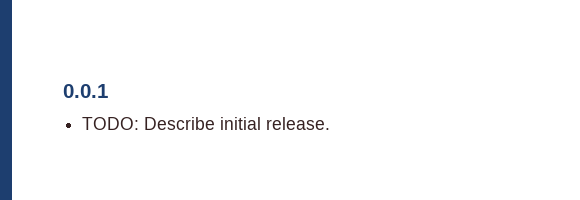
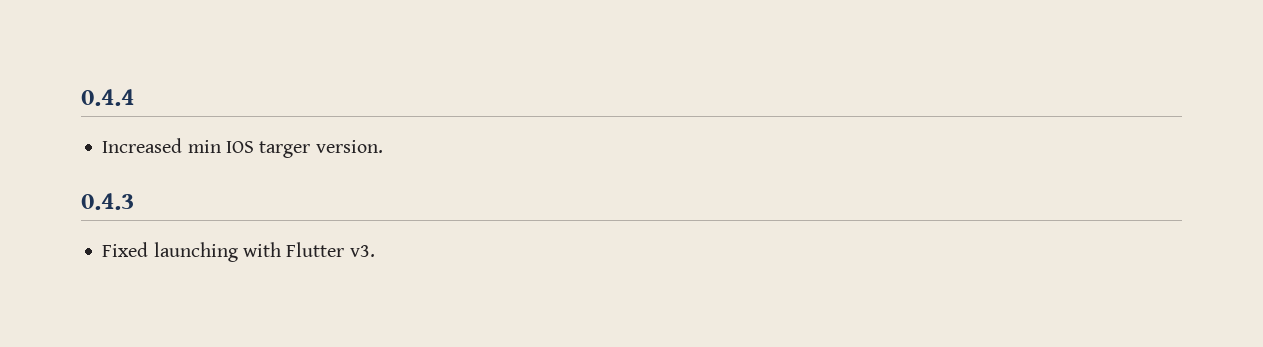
[63,84,108,98] [82,117,331,130] 0.0.1 // TODO: Describe initial release. -> [81,89,134,106] [102,138,383,158] [81,193,134,210] [102,242,375,262] 0.4.4 // Increased min IOS targer version. // 0.4.3 // Fixed launching with Flutter v3.

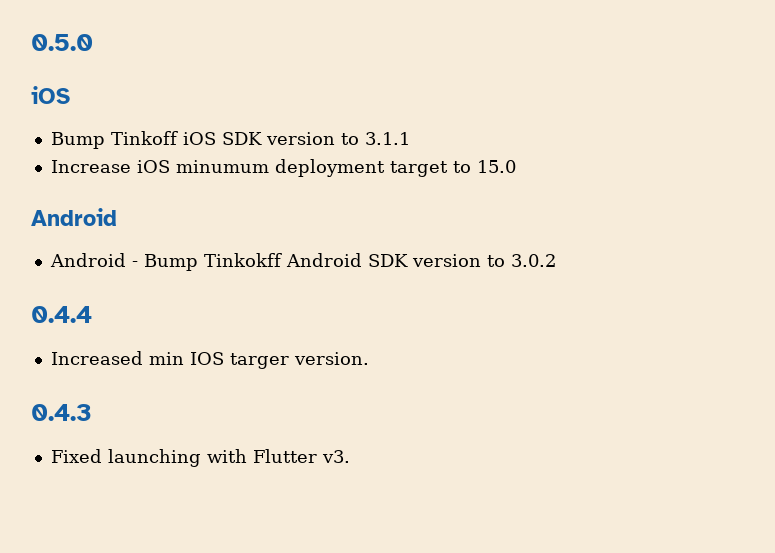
(81, 97) none -> [31,34,93,51] [31,86,70,104] [50,131,410,149] [50,159,516,177] [31,208,117,226] [49,253,556,271] 0.5.0 // iOS // Bump Tinkoff iOS SDK version to 3.1.1 // Increase iOS minumum deployment target to 15.0 // Android // Android - Bump Tinkokff Android SDK version to 3.0.2 //

